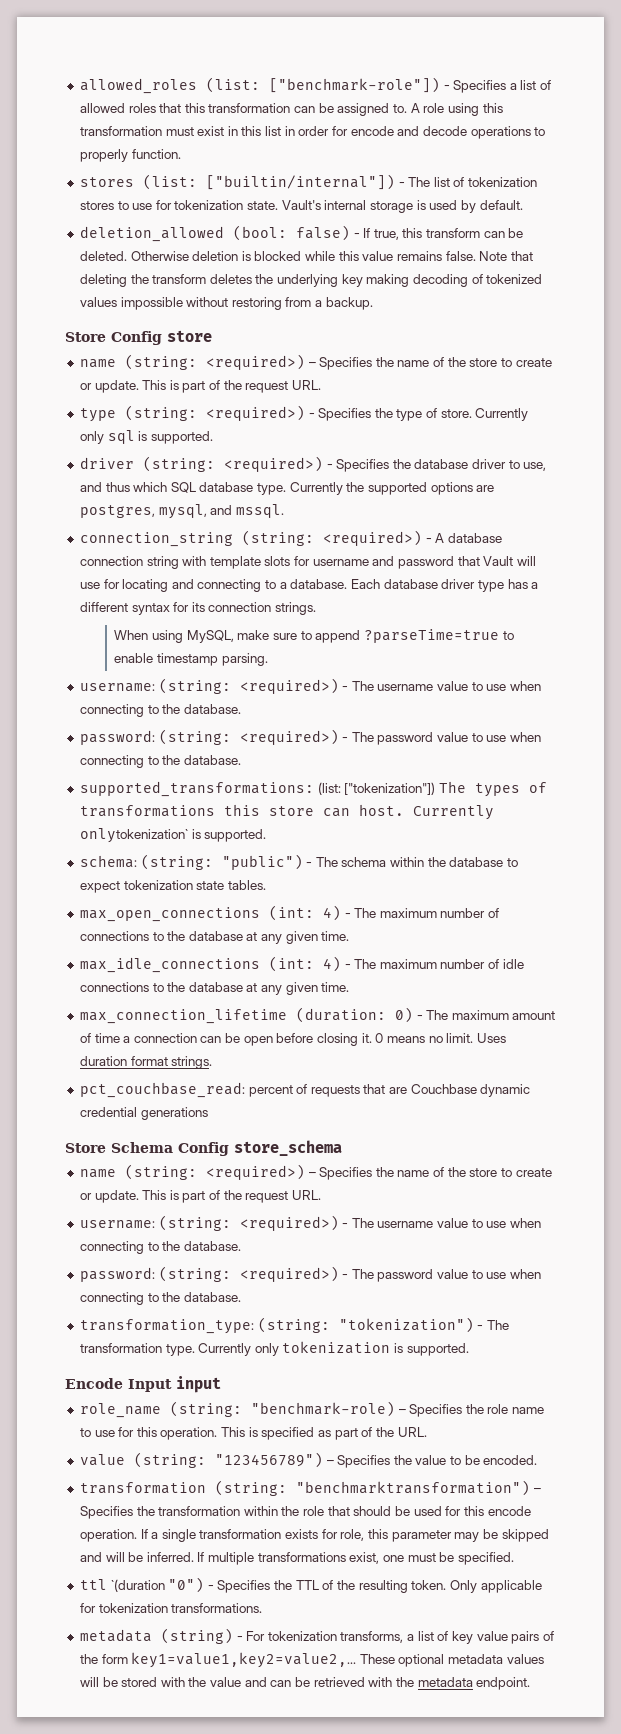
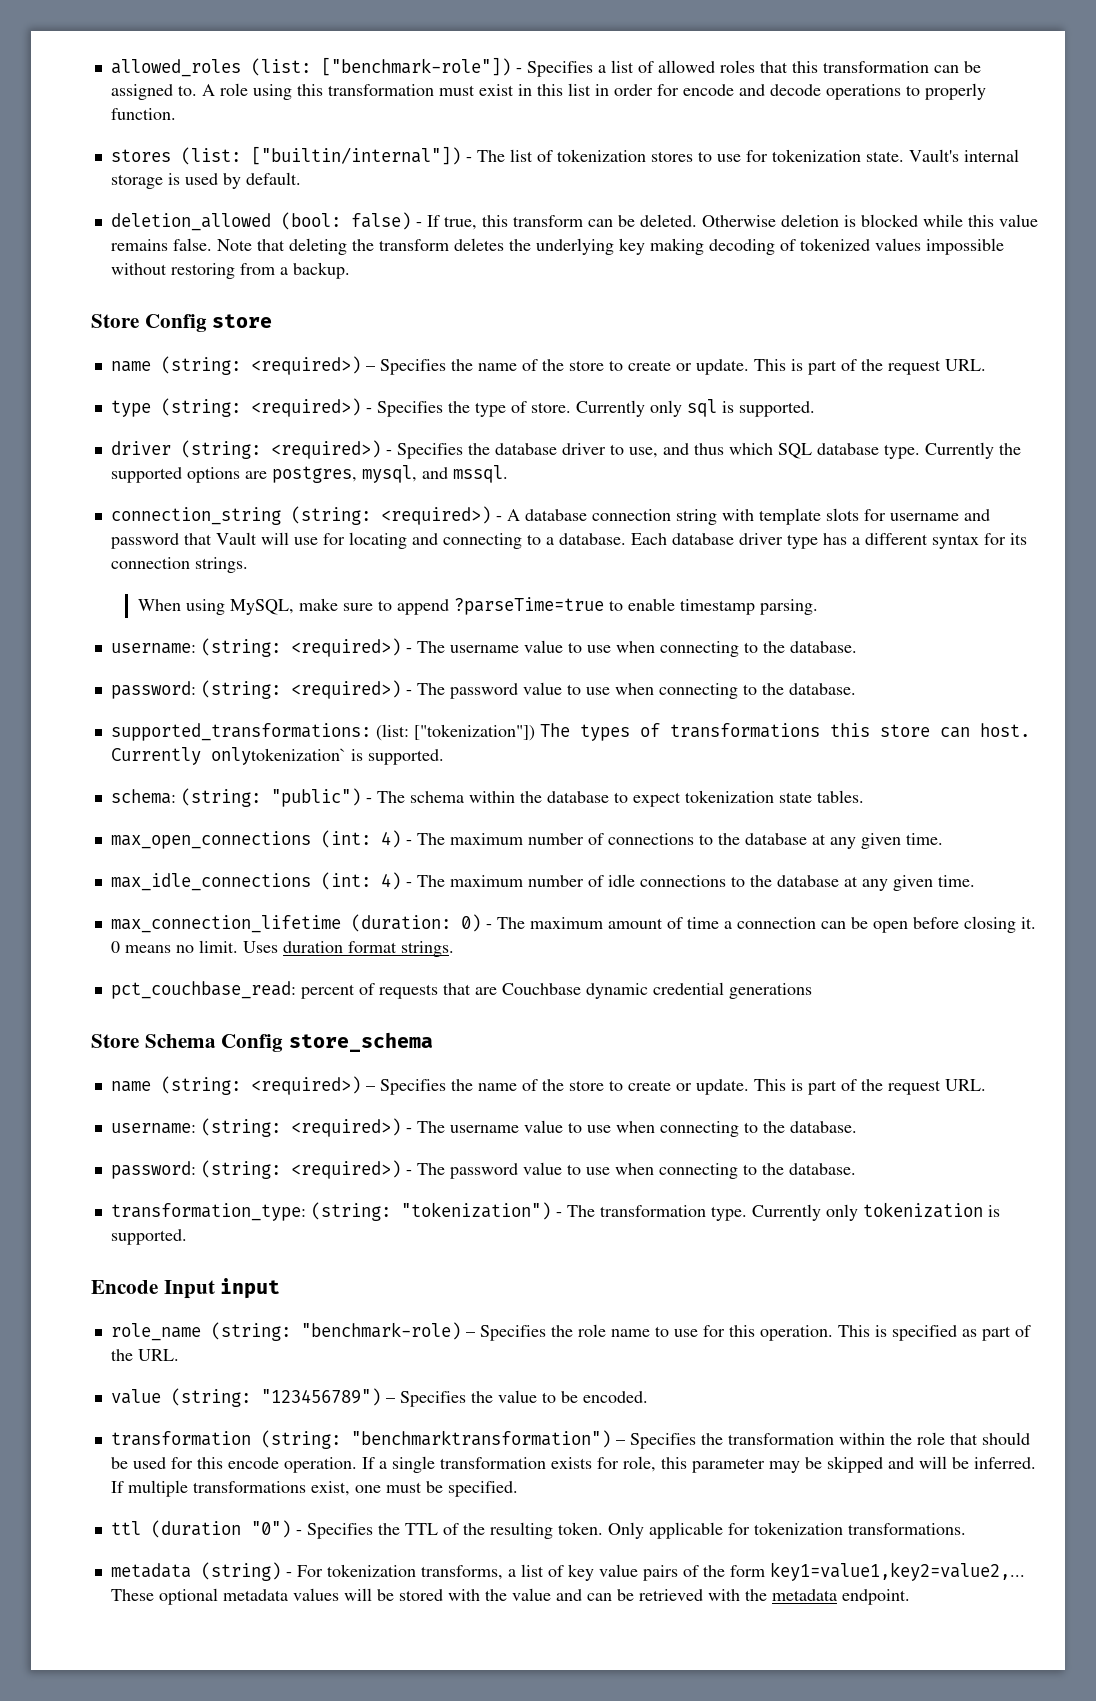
[110,1579,165,1592] `(duration -> [150,1520,241,1538] (duration

